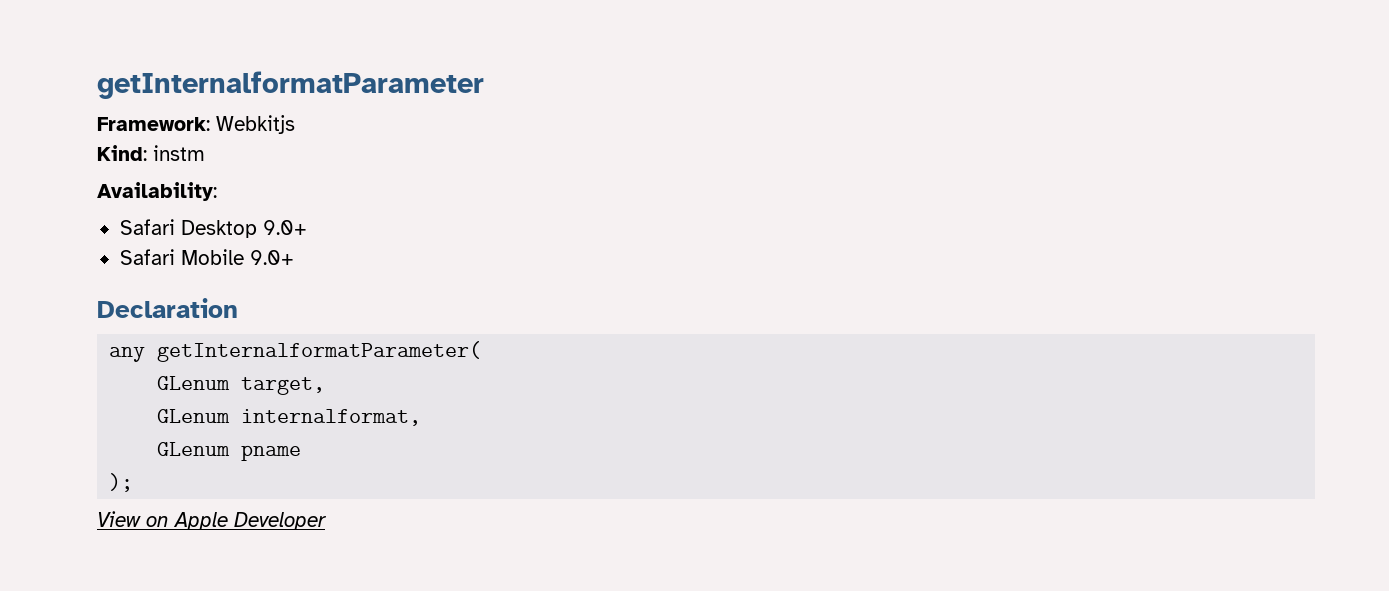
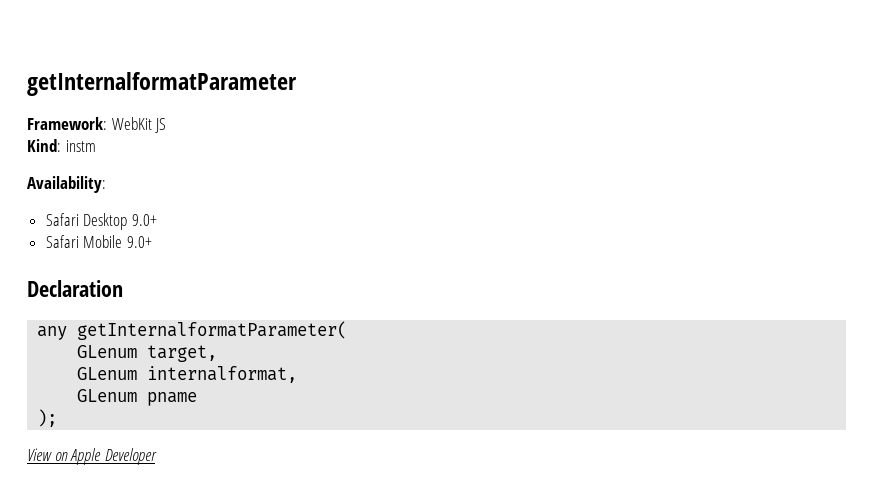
[216,115,295,134] Webkitjs -> [111,117,167,133] WebKit JS

